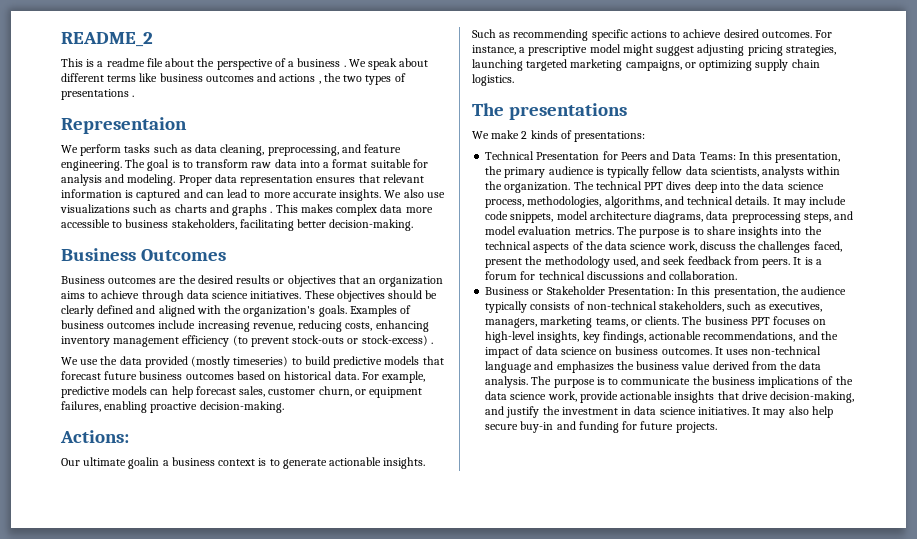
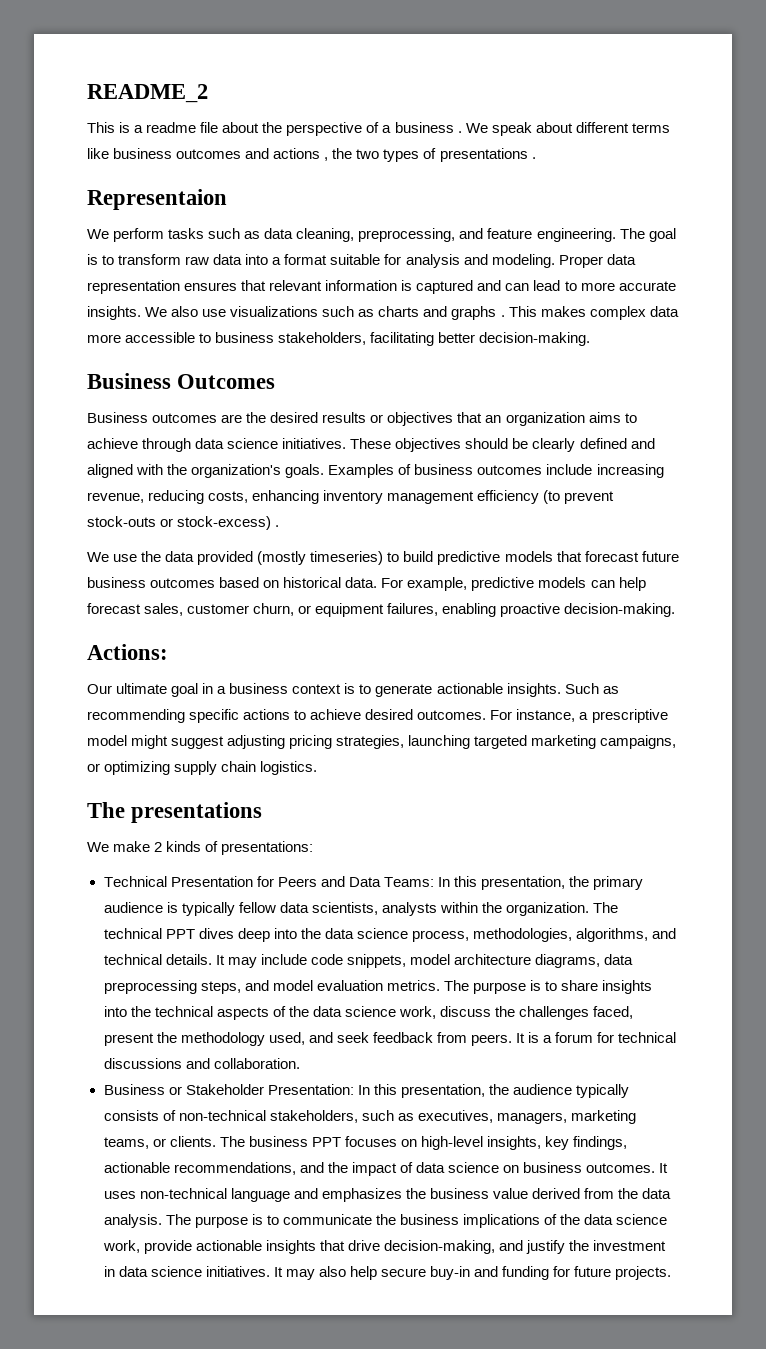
[128,457,160,469] goalin -> [171,683,214,697] goal in

